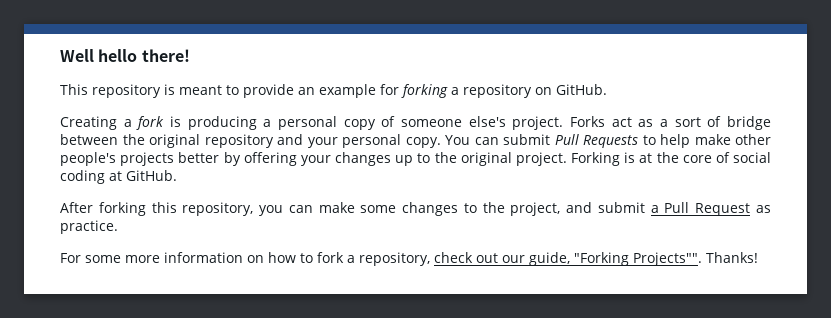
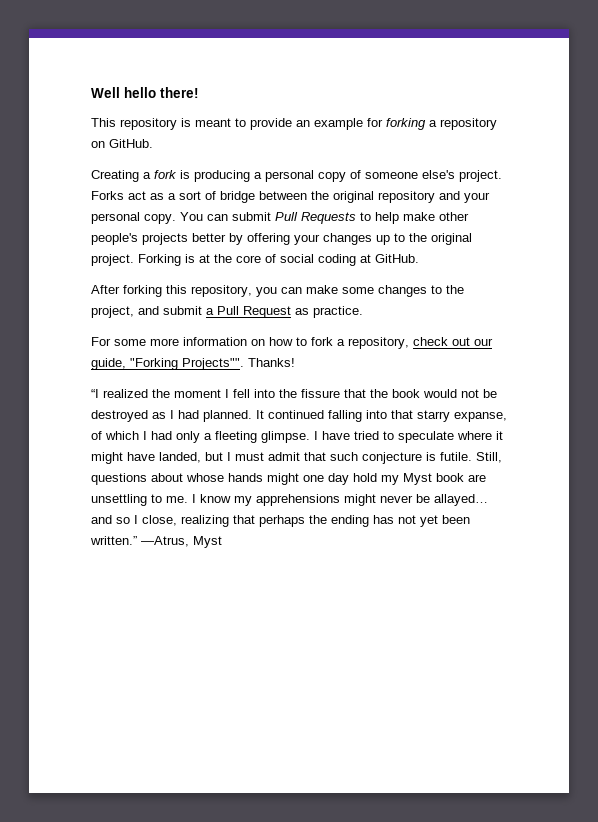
(758, 257) none -> [91,389,497,398] [91,410,507,422] [91,431,503,443] [91,452,502,464] [91,473,486,485] [91,494,488,506] [91,515,470,527] [90,536,222,548] // “I realized the moment I fell into the fissure that the book would not be destroyed as I had planned. It continued falling into that starry expanse, of which I had only a fleeting glimpse. I have tried to speculate where it might have landed, but I must admit that such conjecture is futile. Still, questions about whose hands might one day hold my Myst book are unsettling to me. I know my apprehensions might never be allayed… and so I close, realizing that perhaps the ending has not yet been written.” —Atrus, Myst

